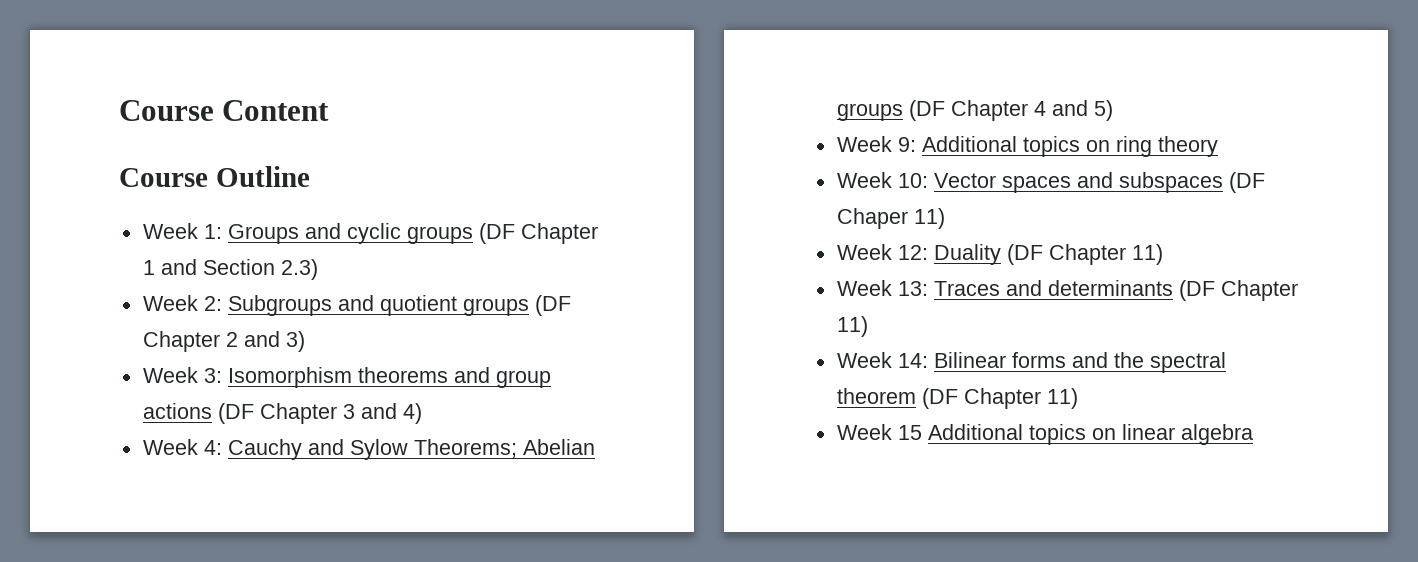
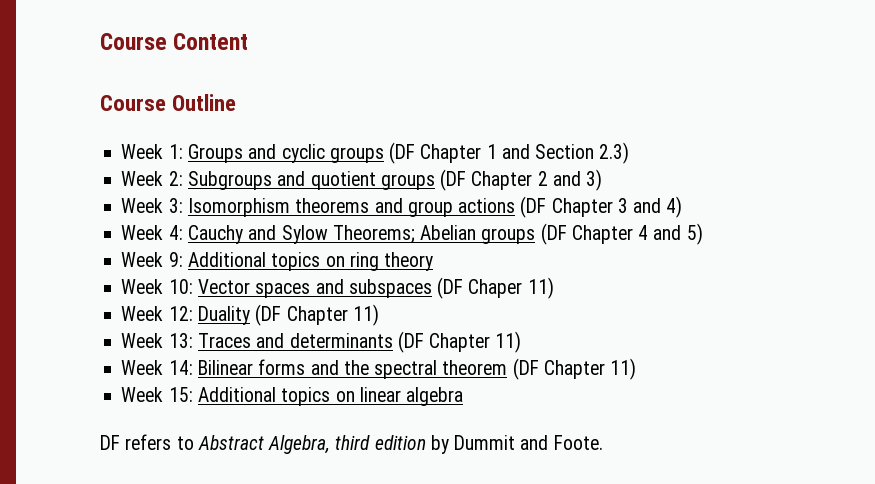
[897,425,922,440] 15 -> [168,387,193,402] 15:
(1253, 434) none -> [100,434,603,454] // DF refers to Abstract Algebra, third edition by Dummit and Foote.

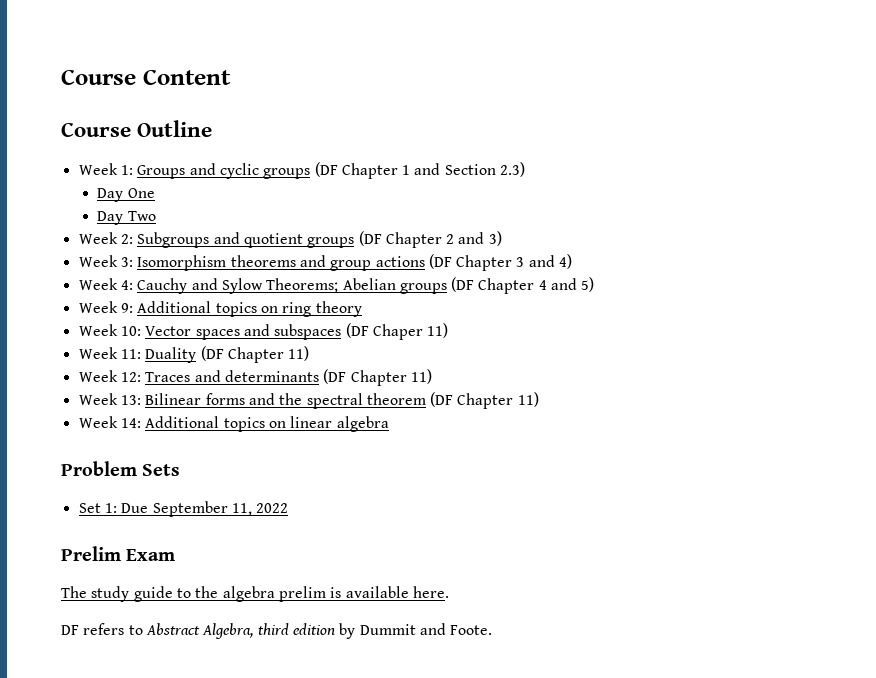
(630, 153) none -> [97,188,155,202] [97,211,156,225] // Day One // Day Two
[168,306,193,321] 12: -> [120,349,141,359] 11:
[168,333,193,348] 13: -> [120,372,141,382] 12:
[168,360,193,375] 14: -> [120,395,141,405] 13:
[168,387,193,402] 15: -> [120,418,141,428] 14:
(464, 396) none -> [61,461,181,476] [78,501,289,517] [61,546,176,561] [61,586,449,602] // Problem Sets // Set 1: Due September 11, 2022 // Prelim Exam // The study guide to the algebra prelim is available here.

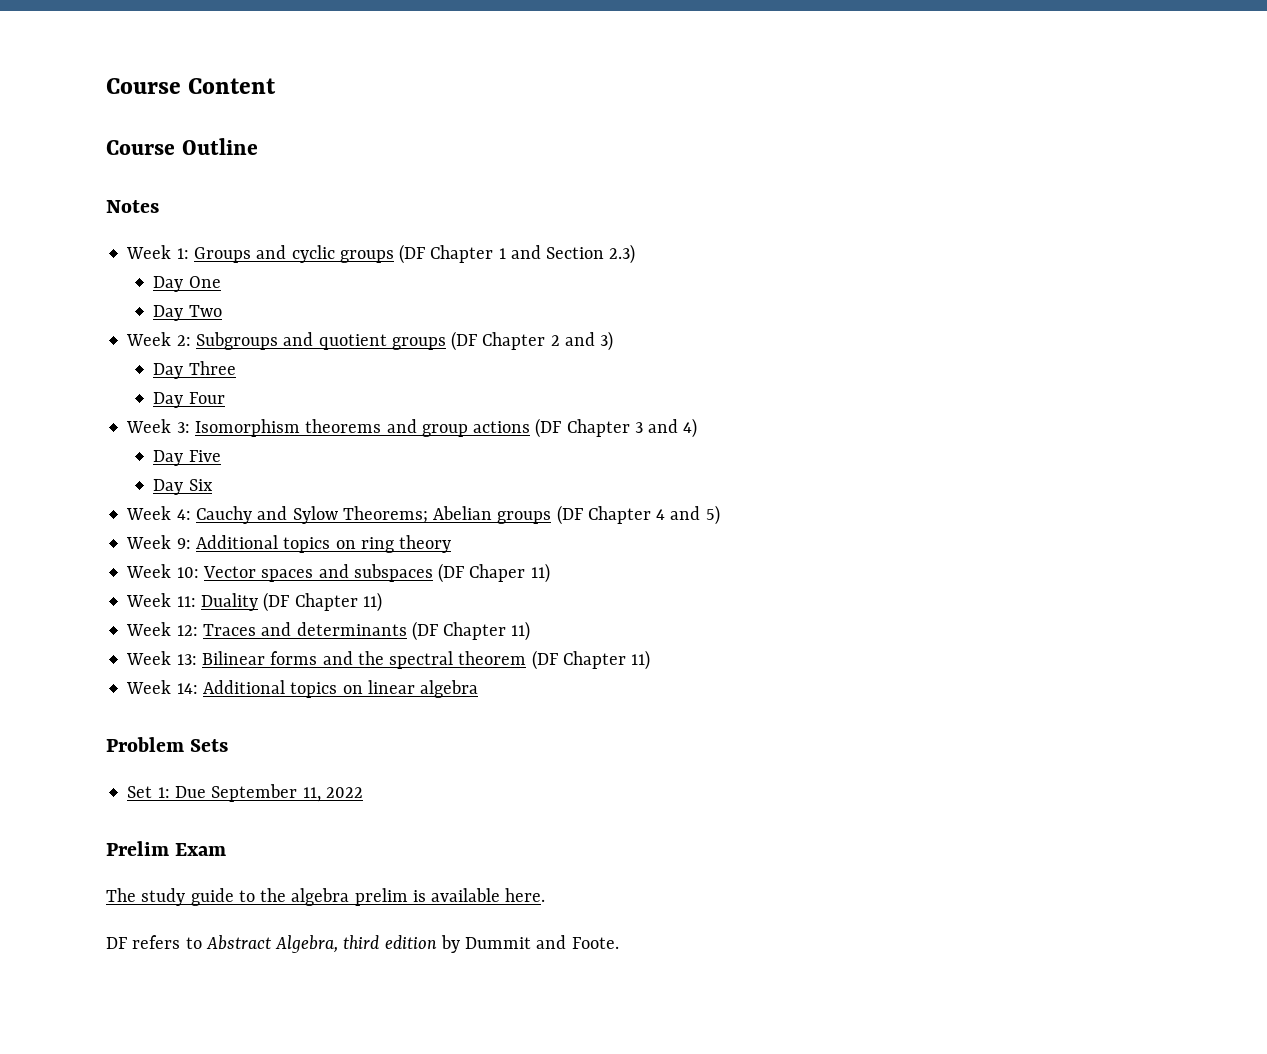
(213, 128) none -> [106,200,159,213] // Notes
(502, 238) none -> [153,361,236,379] [153,392,225,408] // Day Three // Day Four
(573, 261) none -> [153,450,221,466] [153,479,213,495] // Day Five // Day Six

